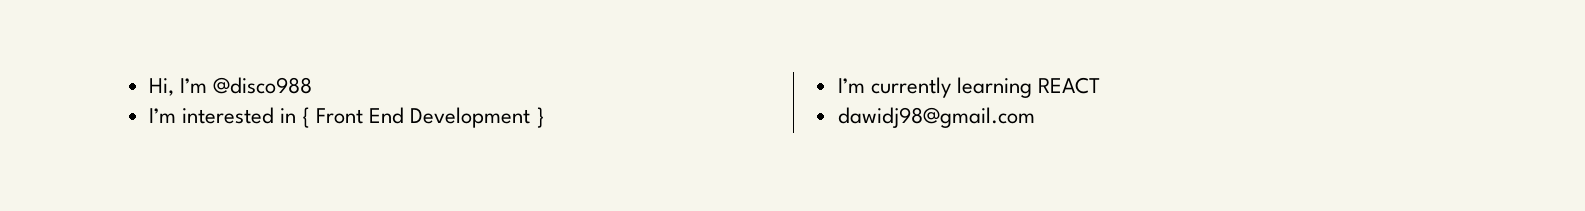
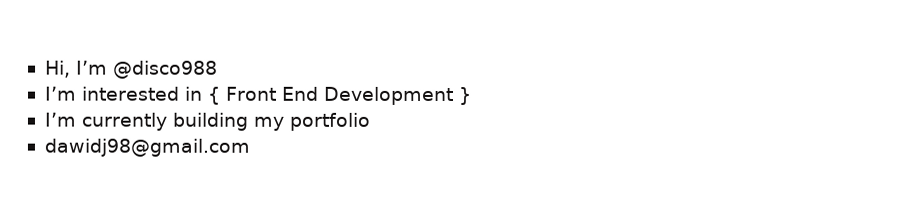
[956,77,1100,98] learning REACT -> [171,112,370,131] building my portfolio

